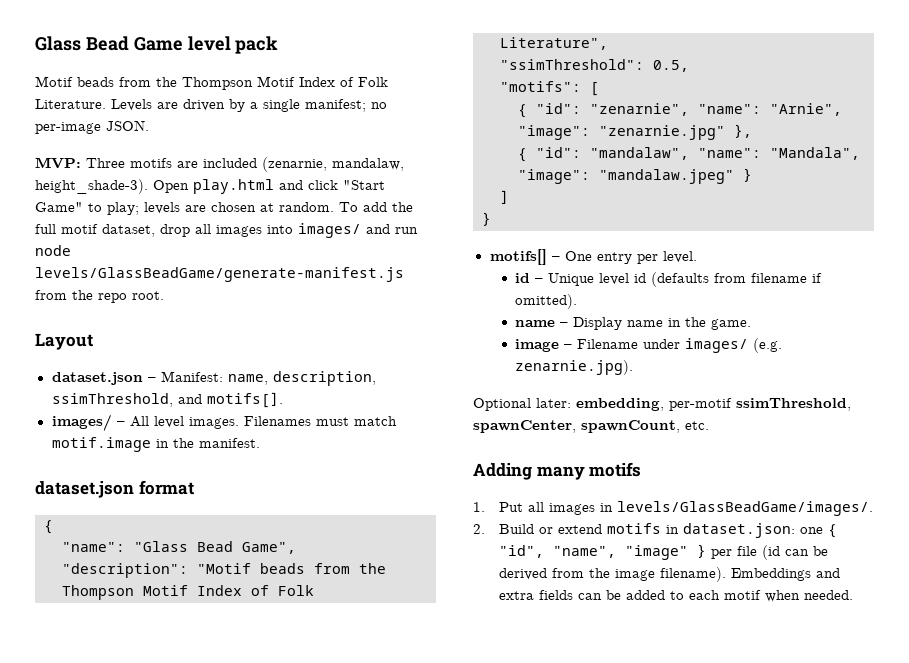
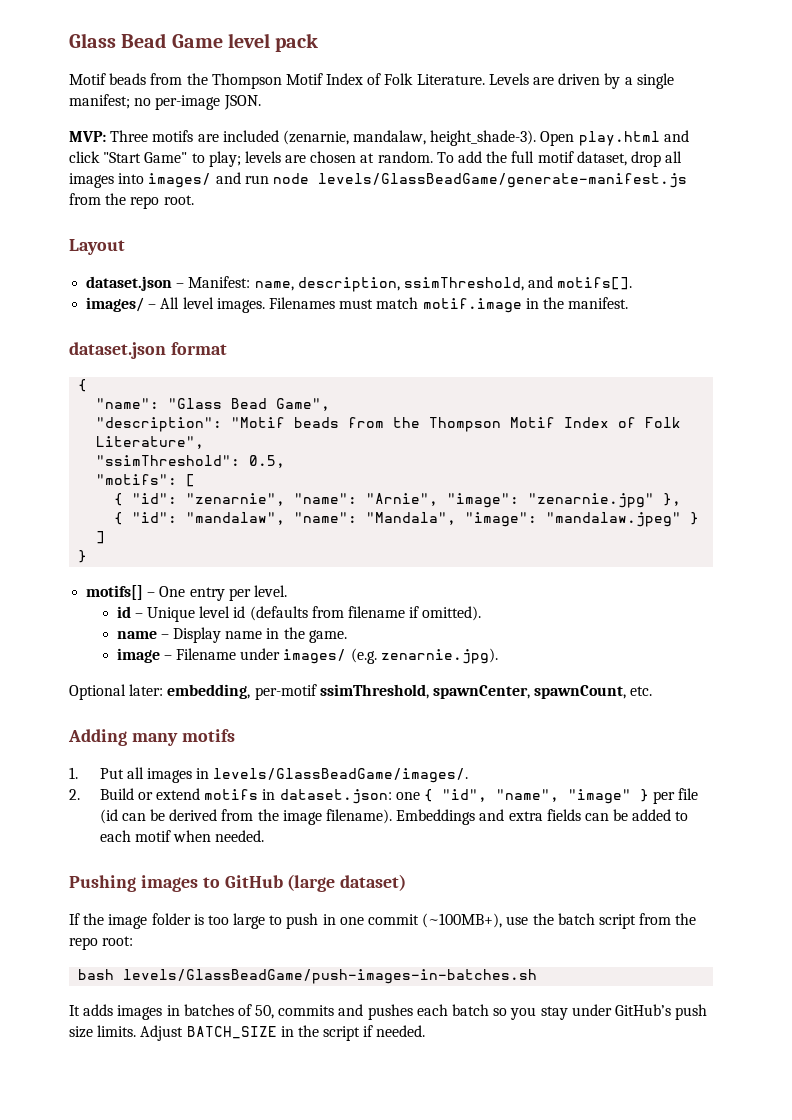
(853, 595) none -> [69,874,407,892] [69,913,697,929] [69,936,134,950] [78,969,538,984] [69,1004,708,1020] [69,1025,426,1041] // Pushing images to GitHub (large dataset) // If the image folder is too large to push in one commit (~100MB+), use the batch script from the repo root: // bash levels/GlassBeadGame/push-images-in-batches.sh // It adds images in batches of 50, commits and pushes each batch so you stay under GitHub’s push size limits. Adjust BATCH_SIZE in the script if needed.

